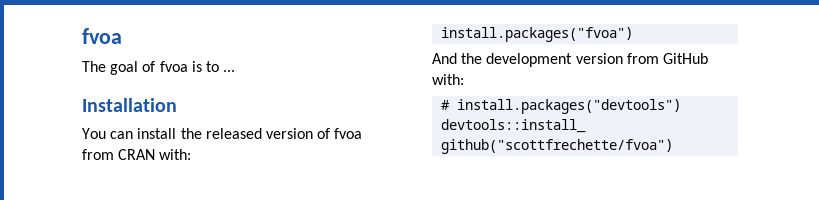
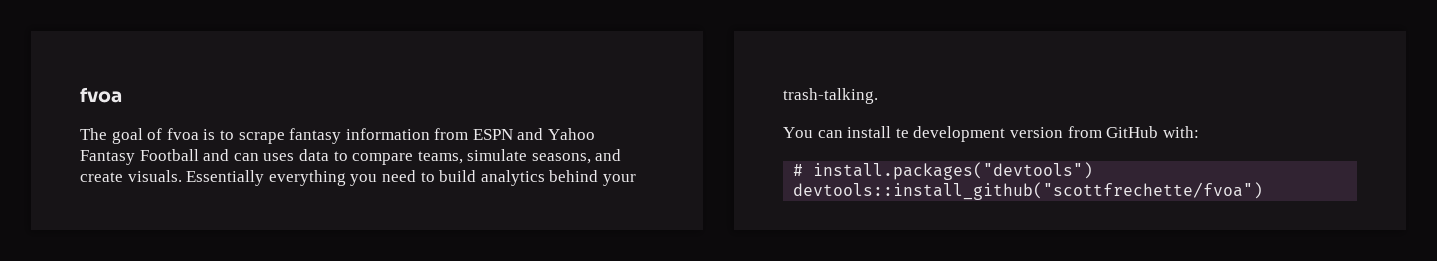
[223,70,236,72] [82,98,177,112] [82,128,363,139] [82,149,192,160] [441,27,634,42] [432,53,483,64] ... // Installation // You can install the released version of fvoa from CRAN with: // install.packages("fvoa") // And the -> [238,128,596,144] [80,149,622,165] [80,170,636,186] [783,88,878,104] [783,126,909,138] scrape fantasy information from ESPN and Yahoo Fantasy Football and can uses data to compare teams, simulate seasons, and create visuals. Essentially everything you need to build analytics behind your trash-talking. // You can install te

